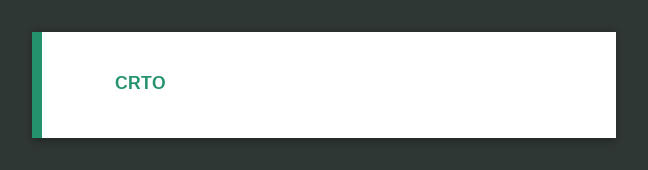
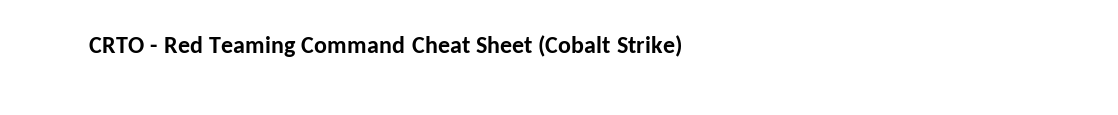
(166, 82) none -> [150,35,682,57] - Red Teaming Command Cheat Sheet (Cobalt Strike)

